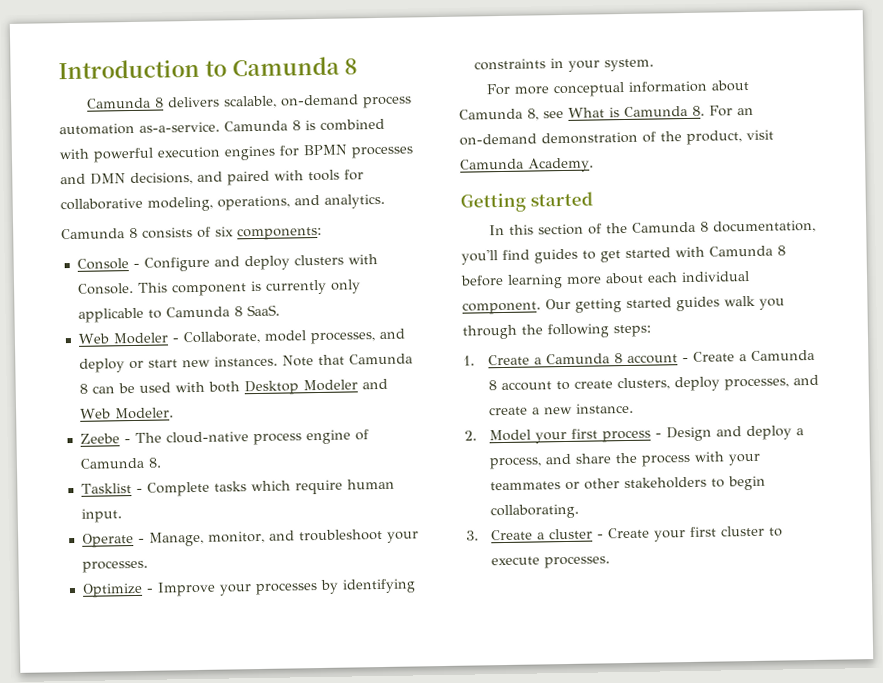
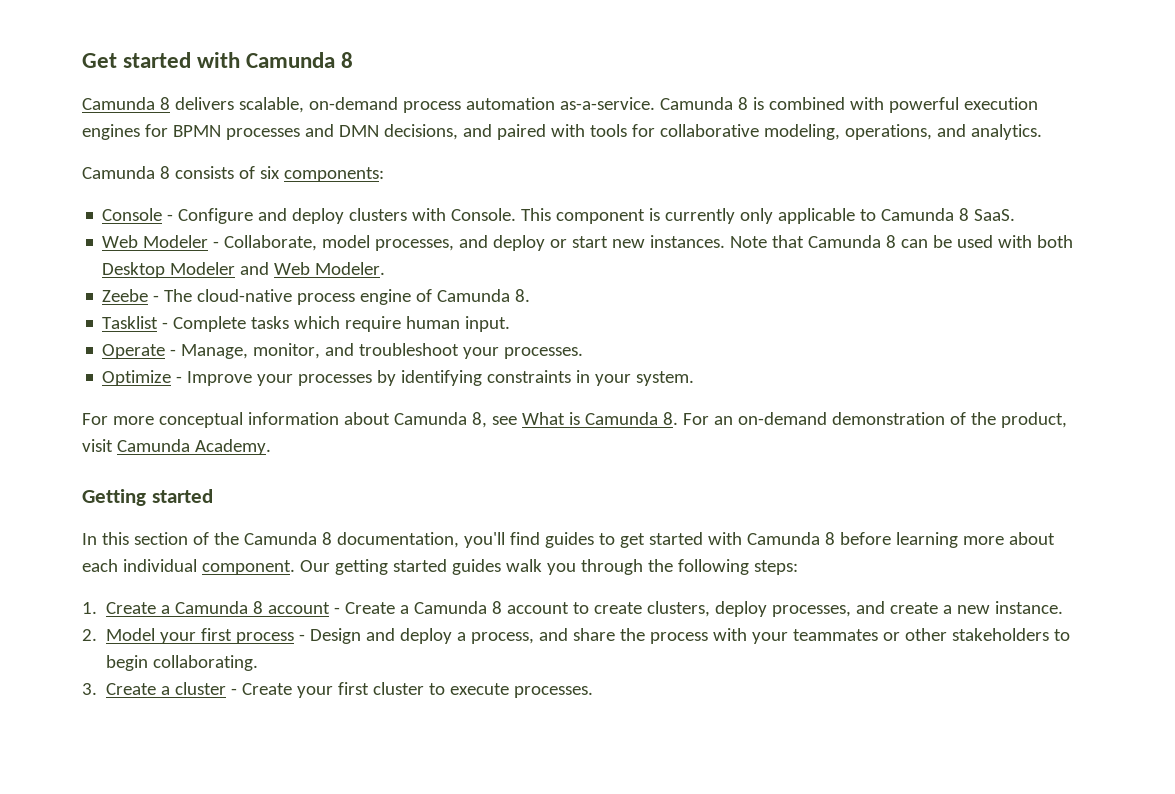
[58,58,227,80] Introduction to -> [82,52,241,68] Get started with

